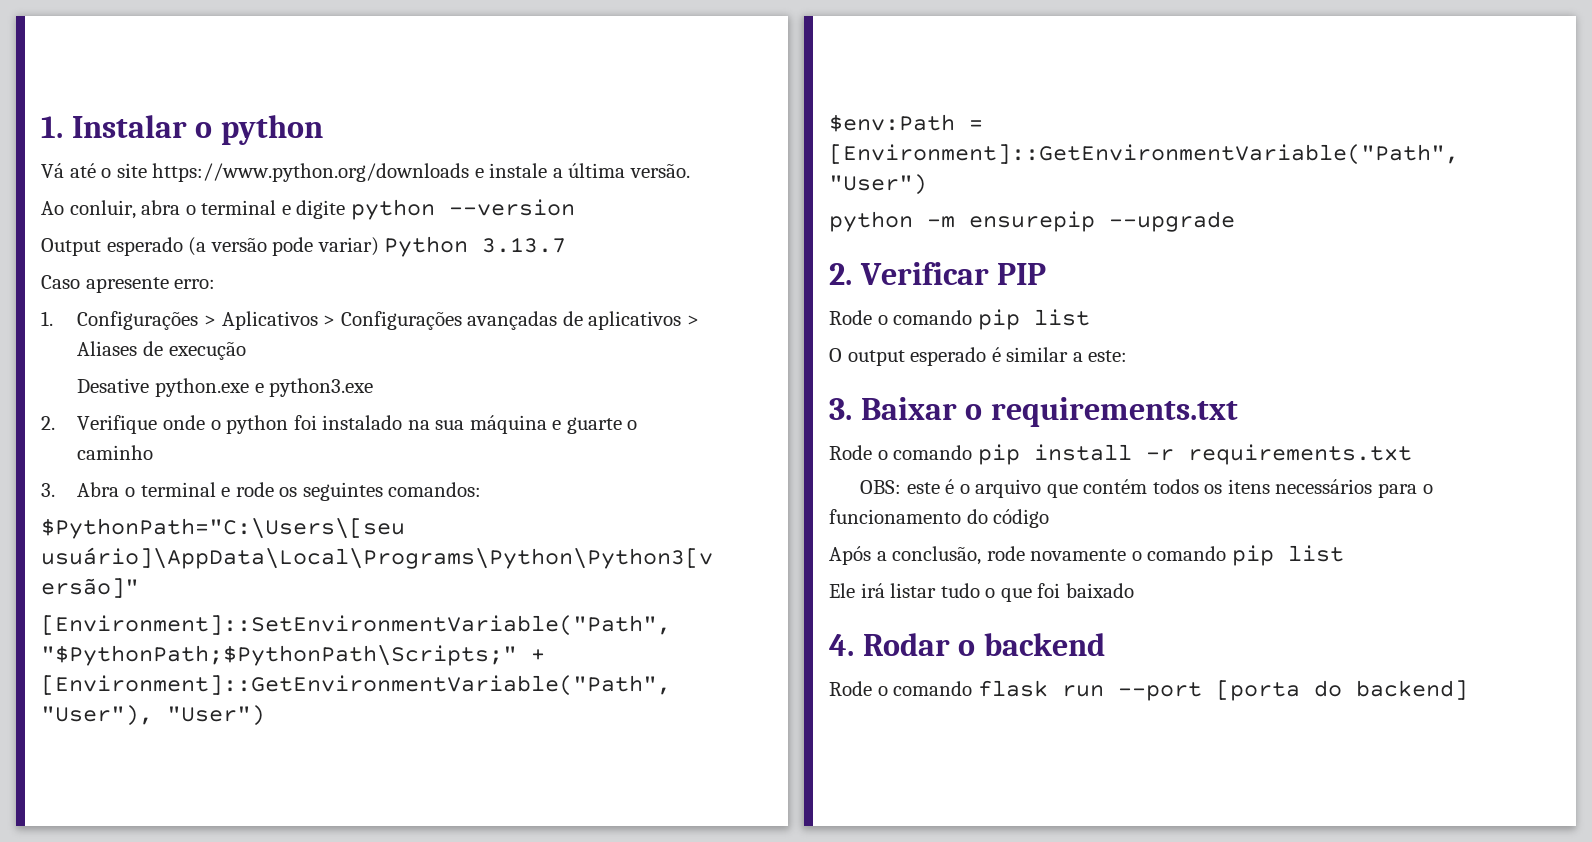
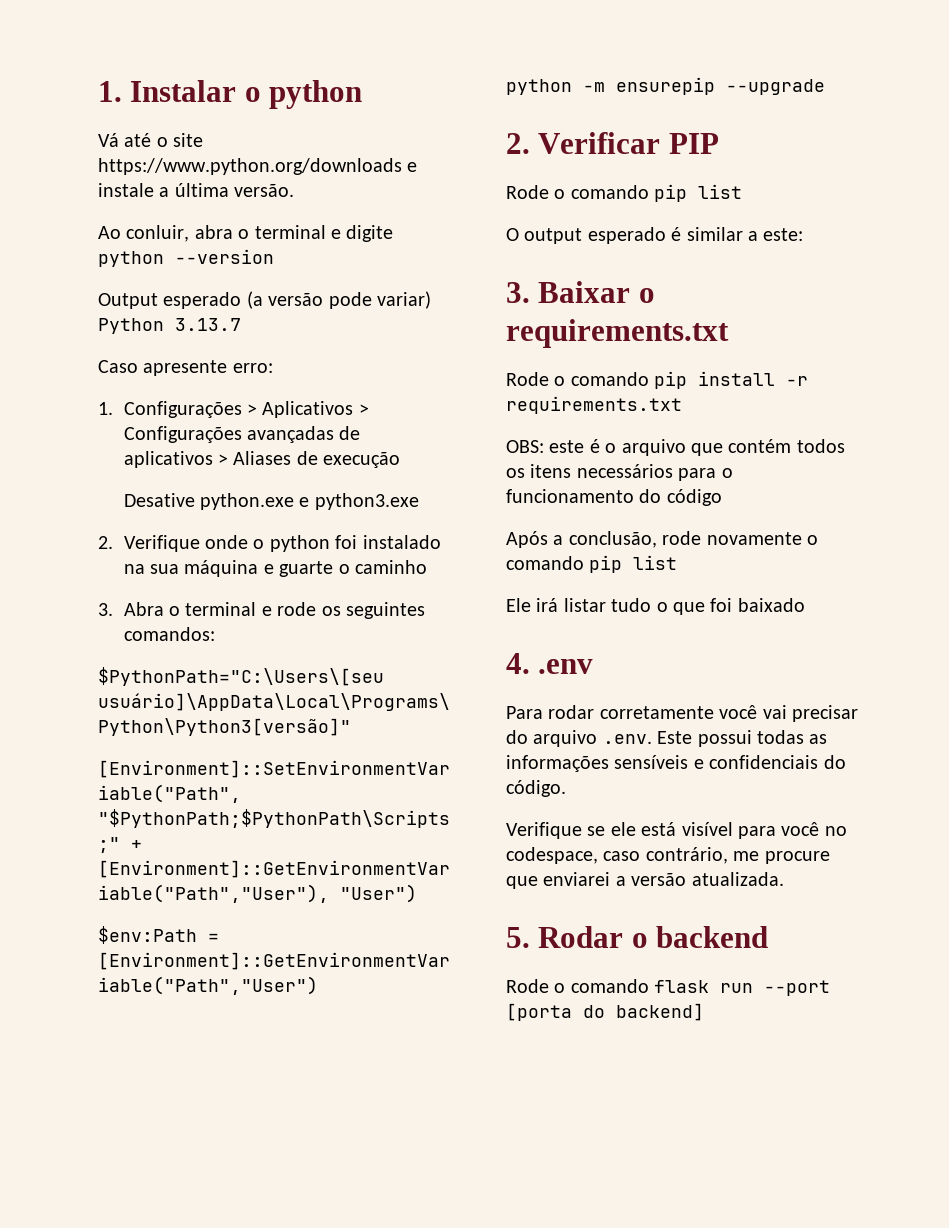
(854, 645) none -> [538,659,594,674] [506,705,858,722] [506,730,828,747] [506,755,846,772] [506,780,566,797] [506,822,847,839] [506,847,830,864] [506,872,784,889] [506,927,530,948] .env // Para rodar corretamente você vai precisar do arquivo .env. Este possui todas as informações sensíveis e confidenciais do código. // Verifique se ele está visível para você no codespace, caso contrário, me procure que enviarei a versão atualizada. // 5.

